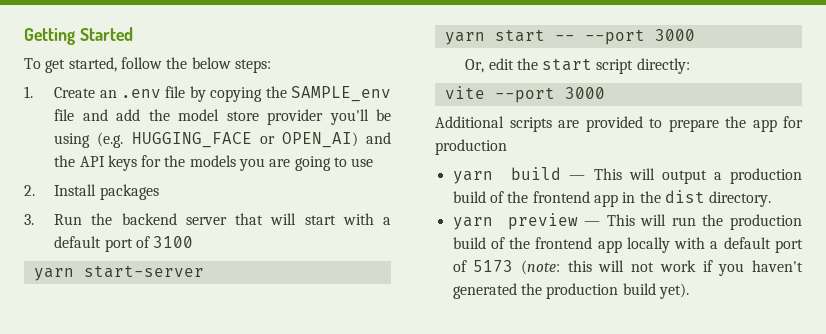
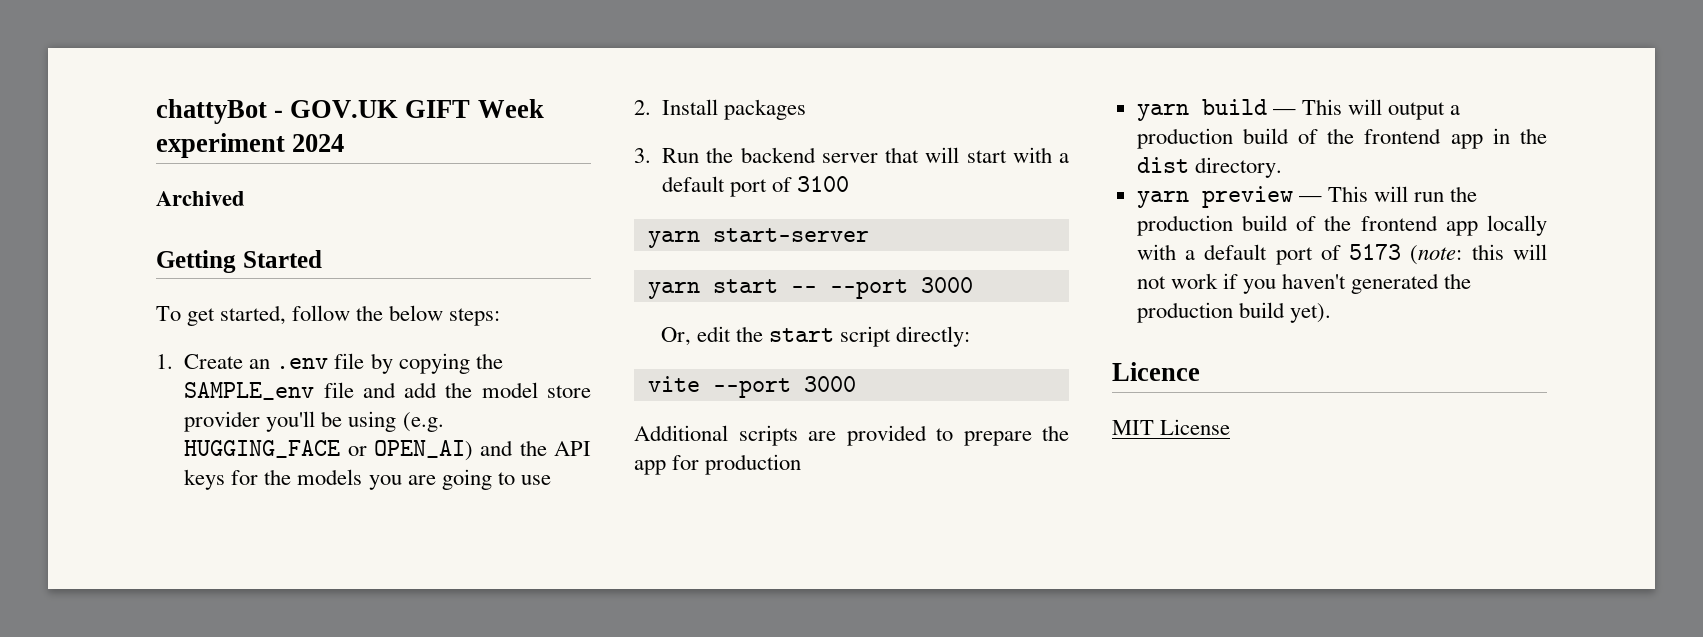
(24, 36) none -> [156,99,544,124] [156,133,345,158] [156,191,245,206] chattyBot - GOV.UK GIFT Week experiment 2024 // Archived //
(689, 291) none -> [1112,362,1200,381] [1112,419,1231,435] // Licence // MIT License

